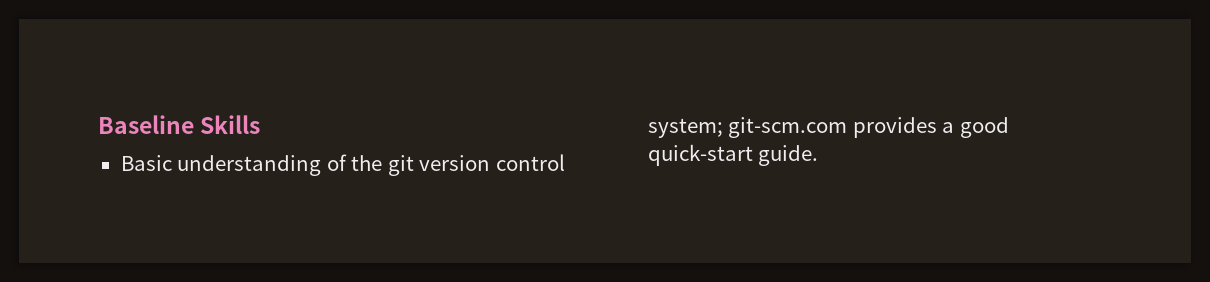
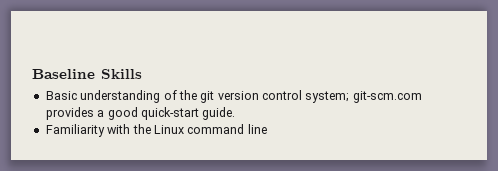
(819, 155) none -> [45,124,267,137] // Familiarity with the Linux command line

